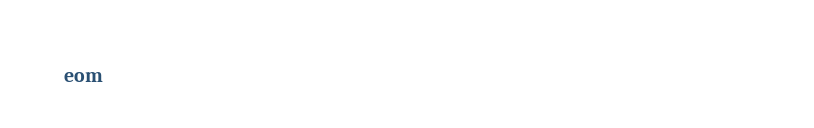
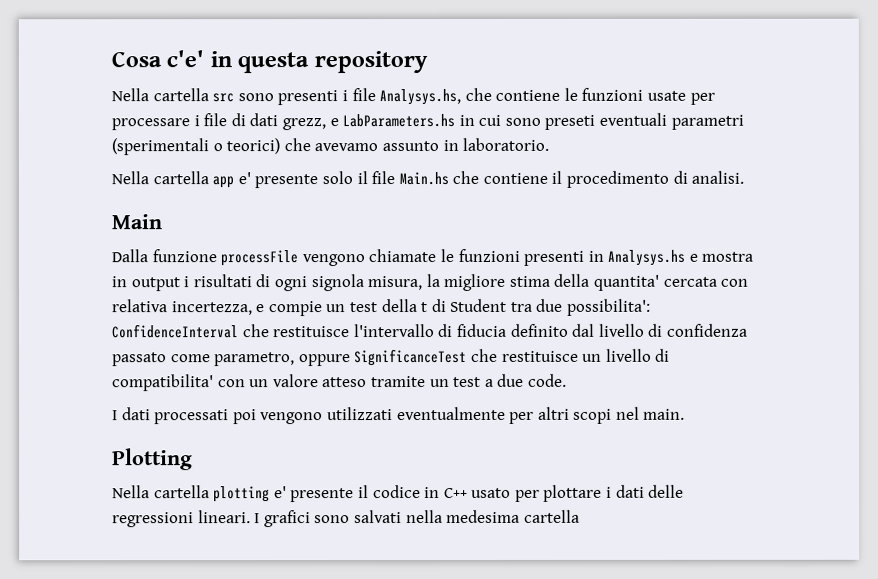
[64,72,103,82] eom -> [111,50,428,74] [111,87,715,106] [111,112,744,131] [111,137,550,156] [111,170,745,189] [111,214,162,230] [111,248,754,267] [111,273,749,292] [112,298,652,317] [112,323,748,339] [112,348,671,367] [112,373,567,392] [112,406,686,425] [112,448,193,471] [112,484,685,503] [112,509,580,528] Cosa c'e' in questa repository // Nella cartella src sono presenti i file Analysys.hs, che contiene le funzioni usate per processare i file di dati grezz, e LabParameters.hs in cui sono preseti eventuali parametri (sperimentali o teorici) che avevamo assunto in laboratorio. // Nella cartella app e' presente solo il file Main.hs che contiene il procedimento di analisi. // Main // Dalla funzione processFile vengono chiamate le funzioni presenti in Analysys.hs e mostra in output i risultati di ogni signola misura, la migliore stima della quantita' cercata con relativa incertezza, e compie un test della t di Student tra due possibilita': ConfidenceInterval che restituisce l'intervallo di fiducia definito dal livello di confidenza passato come parametro, oppure SignificanceTest che restituisce un livello di compatibilita' con un valore atteso tramite un test a due code. // I dati processati poi vengono utilizzati eventualmente per altri scopi nel main. // Plotting // Nella cartella plotting e' presente il codice in C++ usato per plottare i dati delle regressioni lineari. I grafici sono salvati nella medesima cartella

